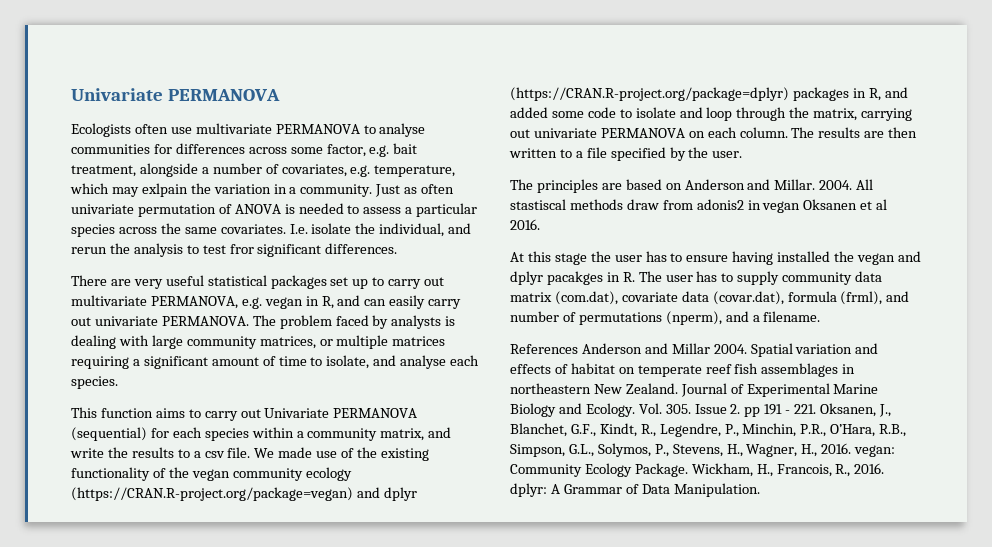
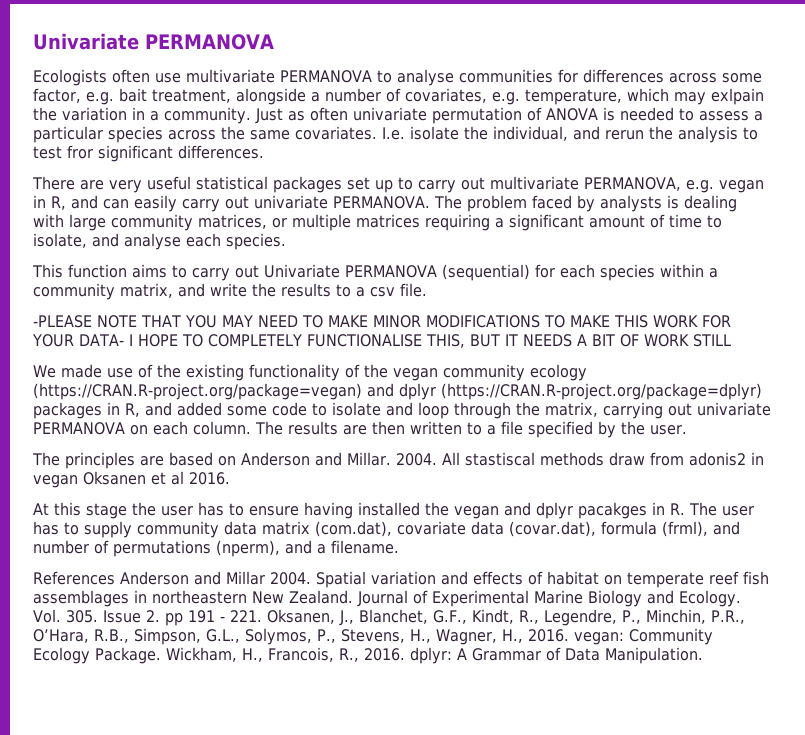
(251, 452) none -> [33,315,731,328] [32,334,731,348] // -PLEASE NOTE THAT YOU MAY NEED TO MAKE MINOR MODIFICATIONS TO MAKE THIS WORK FOR YOUR DATA- I HOPE TO COMPLETELY FUNCTIONALISE THIS, BUT IT NEEDS A BIT OF WORK STILL //

